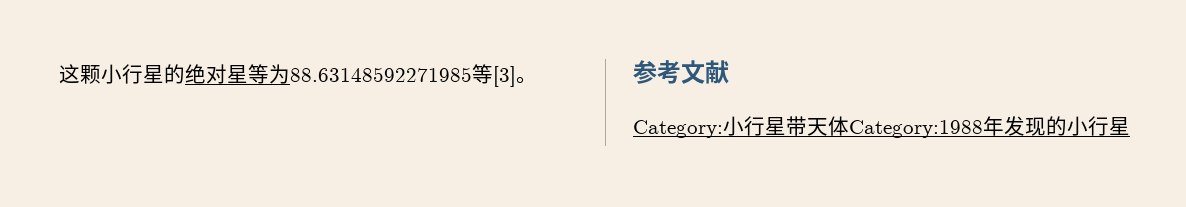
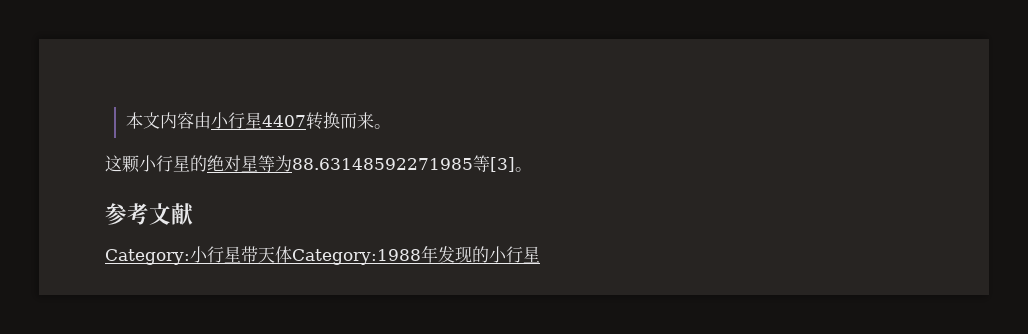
(59, 74) none -> [125,112,391,130] 本文内容由小行星4407转换而来。 //

